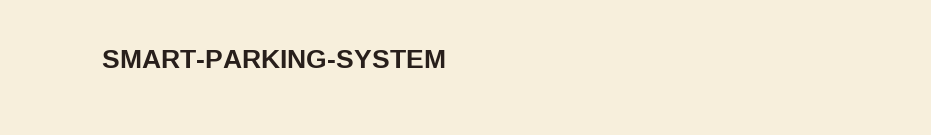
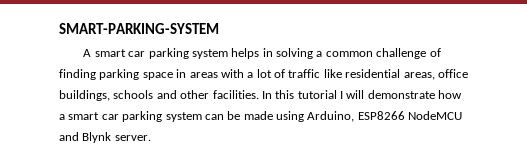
(446, 59) none -> [83,48,441,59] [59,69,468,80] [59,90,463,101] [59,111,463,122] [59,132,151,143] // A smart car parking system helps in solving a common challenge of finding parking space in areas with a lot of traffic like residential areas, office buildings, schools and other facilities. In this tutorial I will demonstrate how a smart car parking system can be made using Arduino, ESP8266 NodeMCU and Blynk server.

